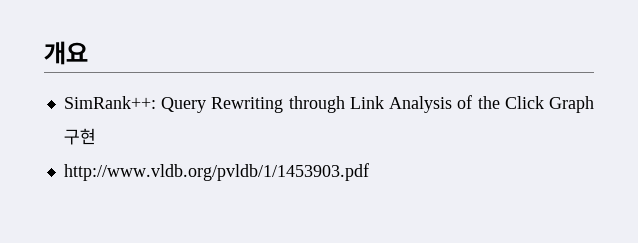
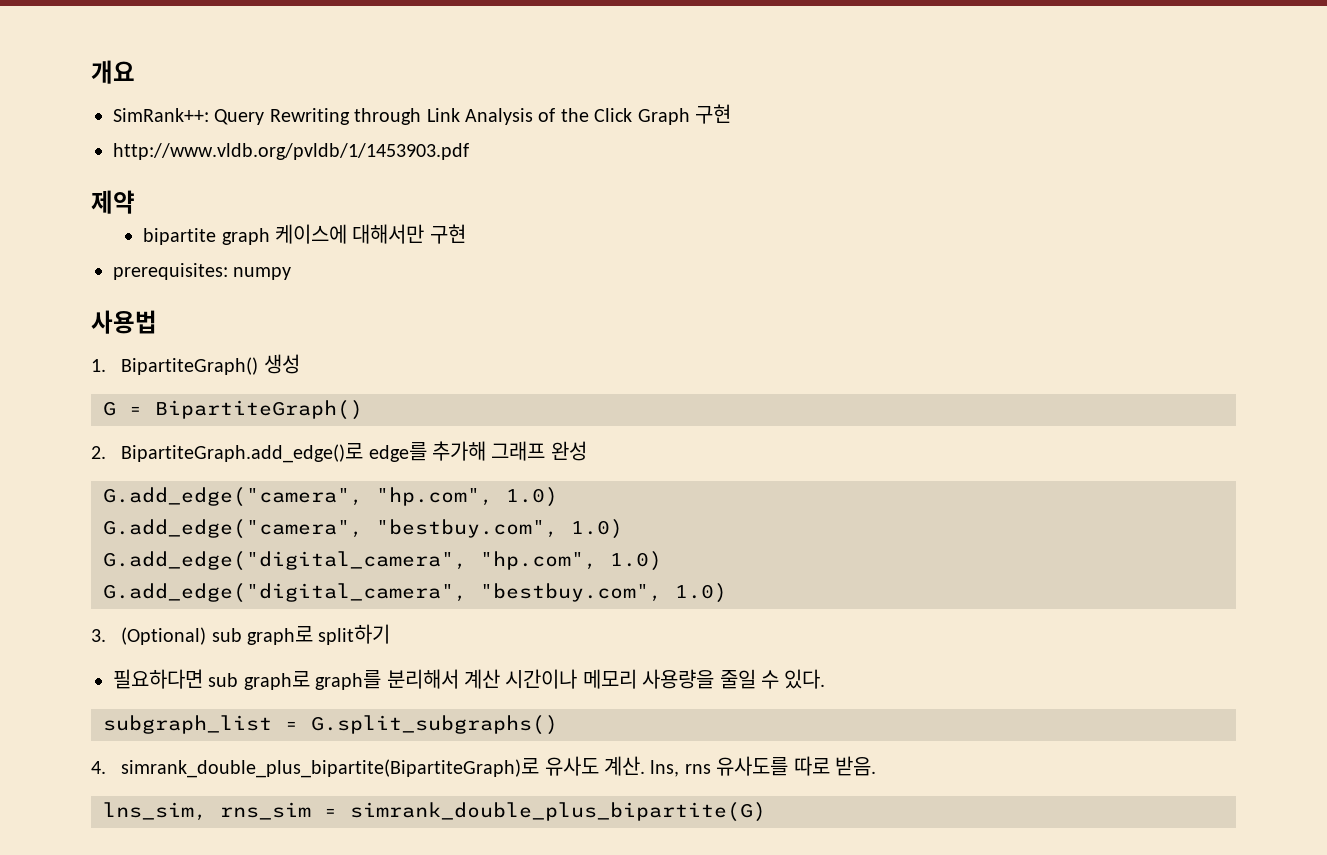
(369, 172) none -> [91,190,135,214] [143,224,466,245] [113,263,292,280] [91,310,157,334] [91,354,300,375] [103,400,363,420] [91,441,587,463] [103,487,558,507] [103,519,623,539] [103,551,662,571] [103,583,727,603] [91,624,391,645] [113,669,826,690] [103,715,558,735] [91,756,876,778] [103,802,766,822] // 제약 // bipartite graph 케이스에 대해서만 구현 // prerequisites: numpy // 사용법 // 1. BipartiteGraph() 생성 // G = BipartiteGraph() // 2. BipartiteGraph.add_edge()로 edge를 추가해 그래프 완성 // G.add_edge("camera", "hp.com", 1.0) // G.add_edge("camera", "bestbuy.com", 1.0) // G.add_edge("digital_camera", "hp.com", 1.0) // G.add_edge("digital_camera", "bestbuy.com", 1.0) // 3. (Optional) sub graph로 split하기 // 필요하다면 sub graph로 graph를 분리해서 계산 시간이나 메모리 사용량을 줄일 수 있다. // subgraph_list = G.split_subgraphs() // 4. simrank_double_plus_bipartite(BipartiteGraph)로 유사도 계산. lns, rns 유사도를 따로 받음. // lns_sim, rns_sim = simrank_double_plus_bipartite(G)

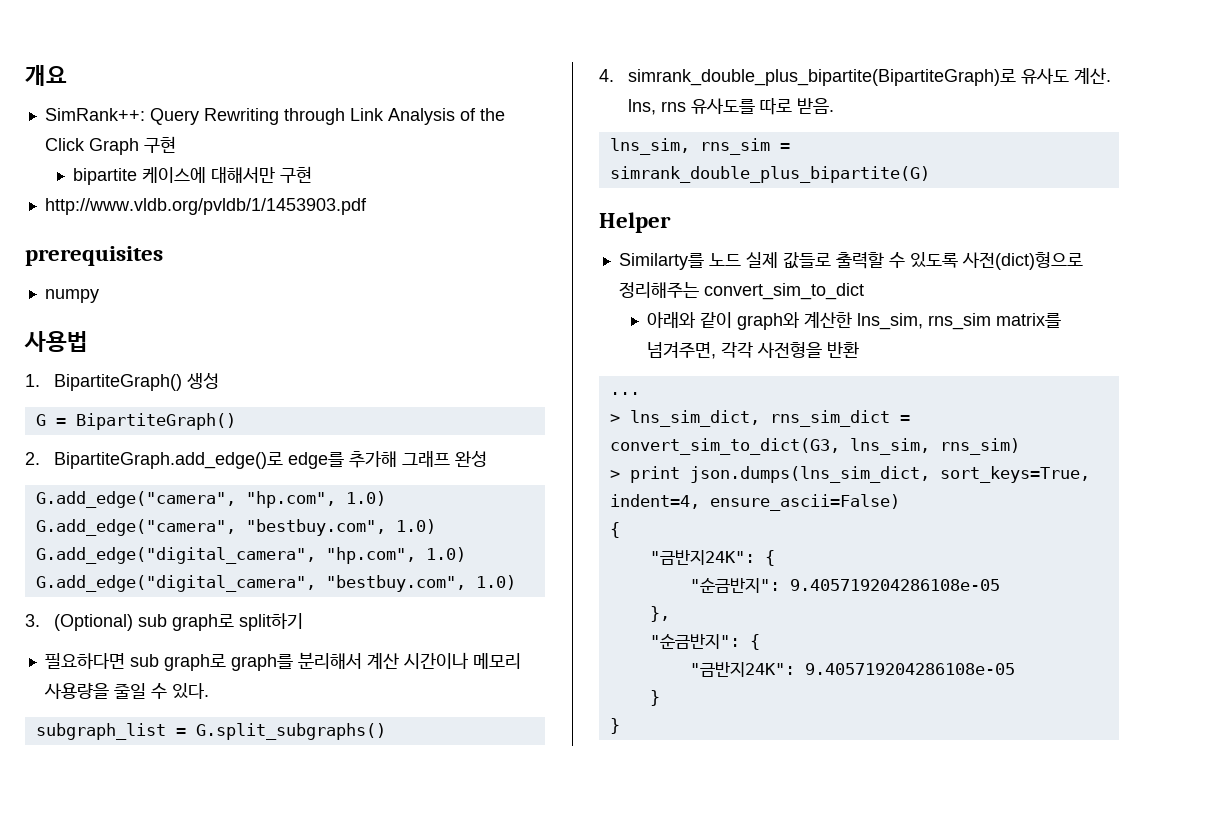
[113,143,469,160] [91,190,135,214] // http://www.vldb.org/pvldb/1/1453903.pdf // 제약 -> (176, 144) none
[221,228,270,245] graph -> (138, 176) none
[113,263,228,280] prerequisites: -> [44,198,367,215] [25,246,163,266] http://www.vldb.org/pvldb/1/1453903.pdf // prerequisites //
(766, 812) none -> [599,212,671,233] [618,252,1083,270] [618,282,864,300] [647,311,1062,330] [647,341,860,359] [609,392,640,395] [609,410,910,427] [609,438,1020,455] [609,466,1090,483] [609,494,900,511] [609,522,620,538] [649,550,775,566] [689,578,1000,593] [649,606,670,622] [649,634,760,650] [689,662,1015,677] [649,690,660,706] [609,718,620,734] // Helper // Similarty를 노드 실제 값들로 출력할 수 있도록 사전(dict)형으로 정리해주는 convert_sim_to_dict // 아래와 같이 graph와 계산한 lns_sim, rns_sim matrix를 넘겨주면, 각각 사전형을 반환 // ... // > lns_sim_dict, rns_sim_dict = convert_sim_to_dict(G3, lns_sim, rns_sim) // > print json.dumps(lns_sim_dict, sort_keys=True, indent=4, ensure_ascii=False) // { // "금반지24K": { // "순금반지": 9.405719204286108e-05 // }, // "순금반지": { // "금반지24K": 9.405719204286108e-05 // } // }

